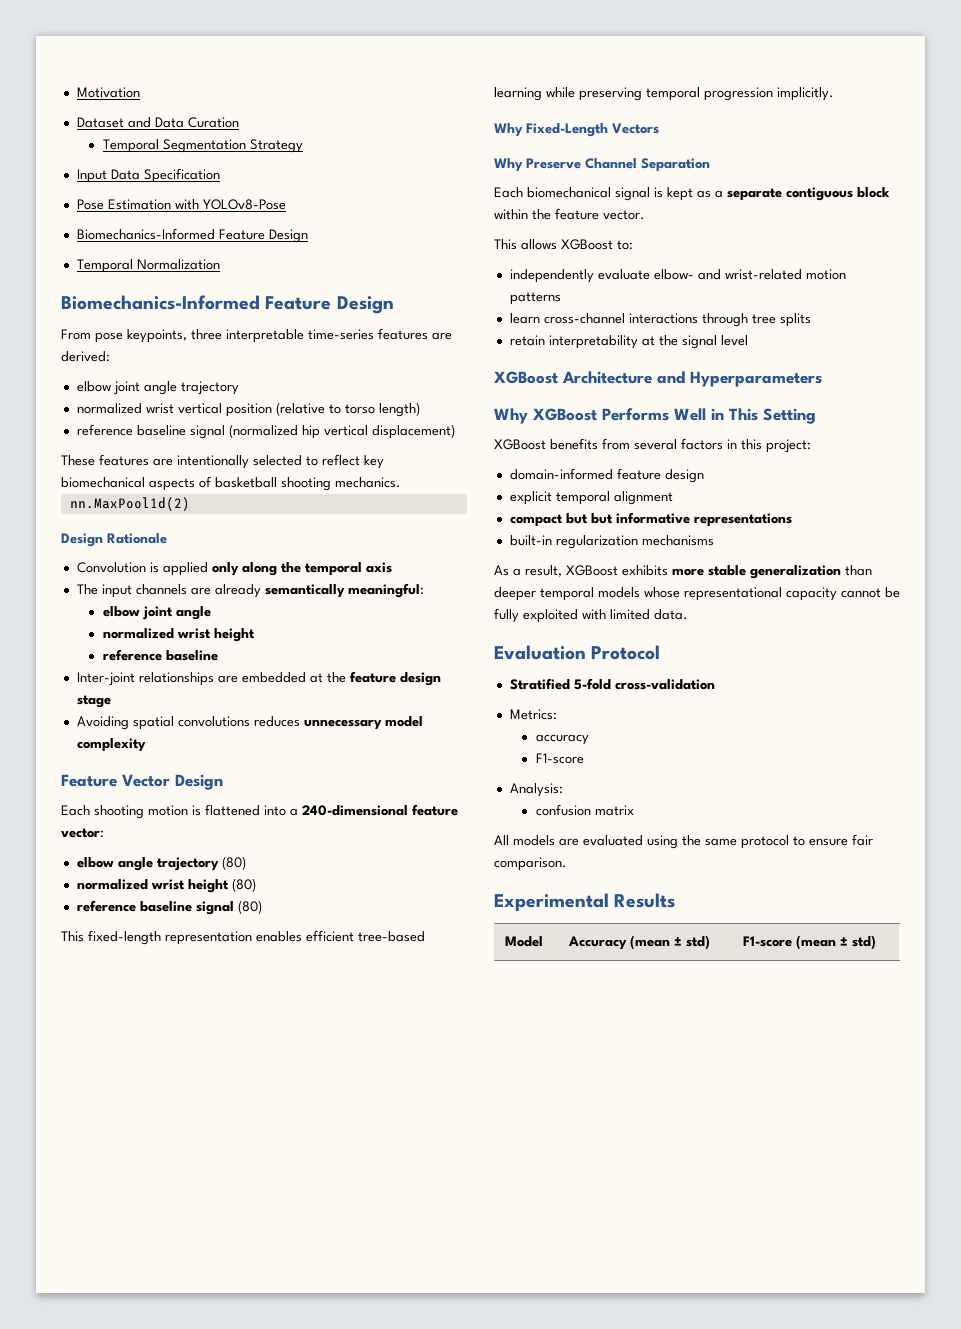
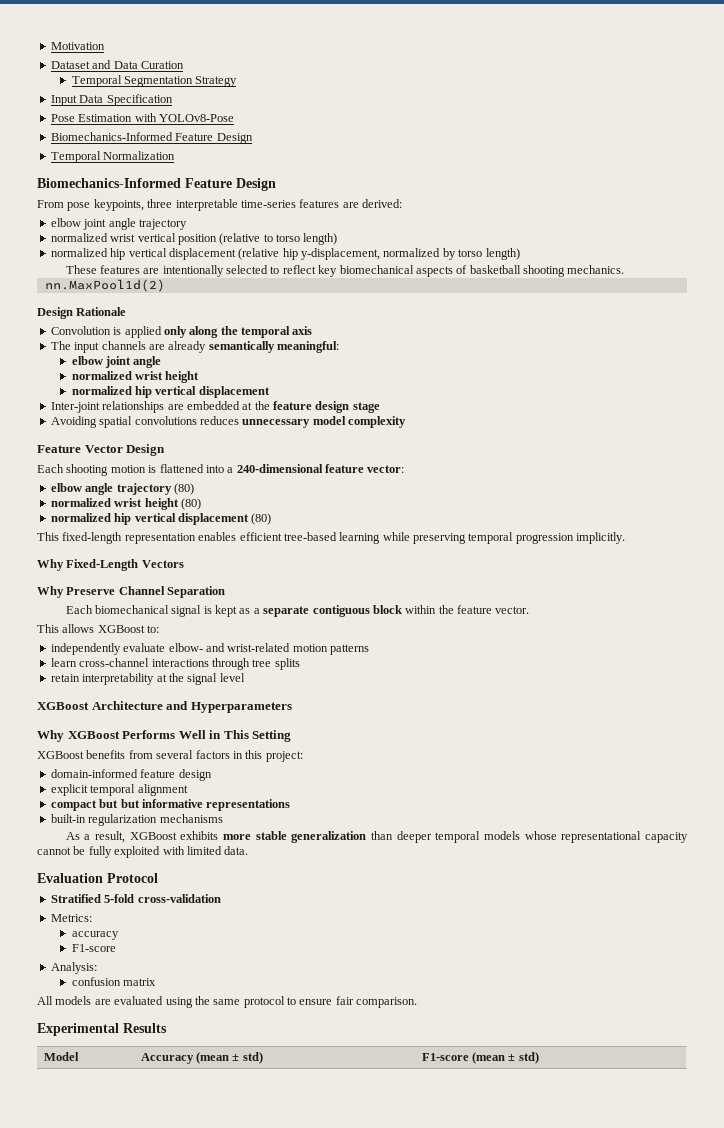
[76,424,455,439] reference baseline signal (normalized hip vertical displacement) -> [50,248,520,260] normalized hip vertical displacement (relative hip y-displacement, normalized by torso length)
[102,649,218,661] reference baseline -> [71,386,270,398] normalized hip vertical displacement
[76,900,234,915] reference baseline signal -> [50,513,249,525] normalized hip vertical displacement

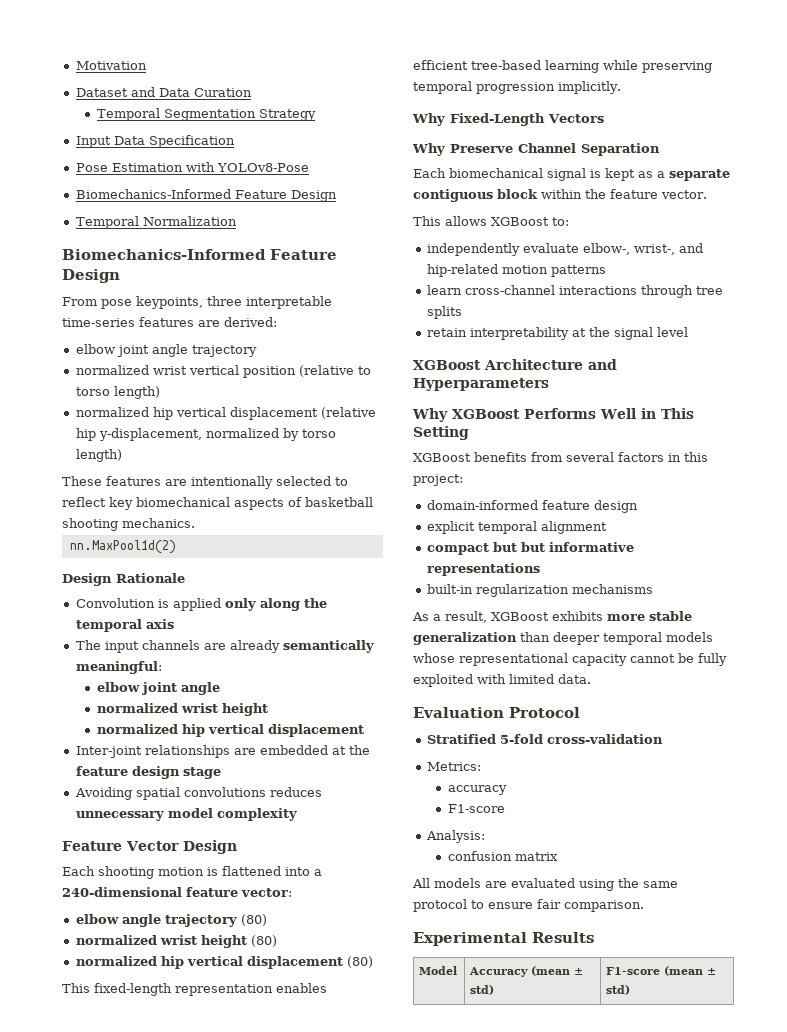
[168,643,291,652] elbow- and wrist-related -> [582,243,703,255] [426,264,498,277] elbow-, wrist-, and hip-related

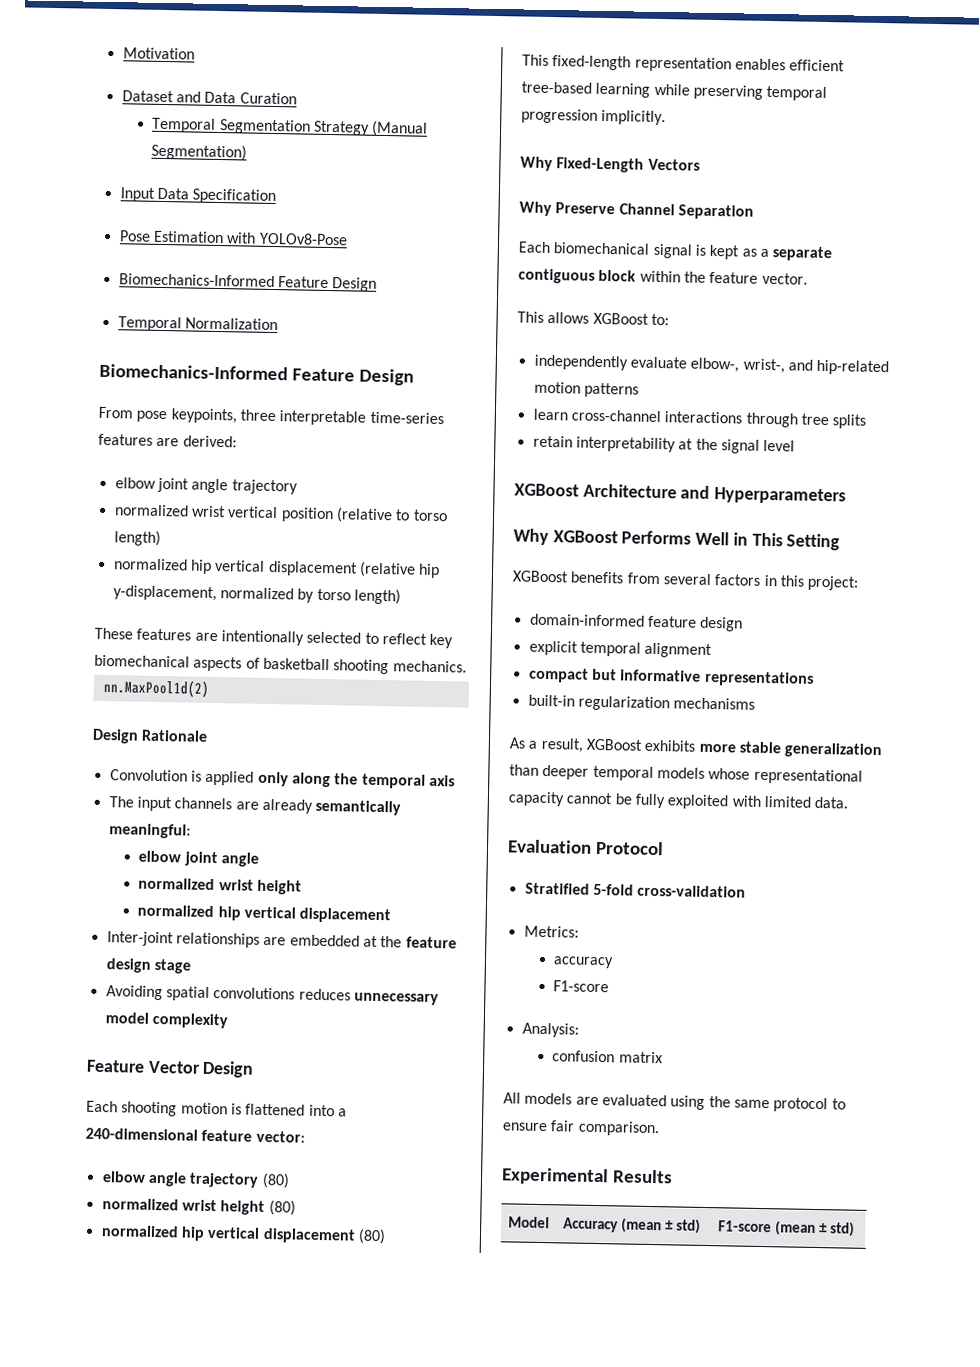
(316, 115) none -> [371,120,429,137] [151,143,248,161] (Manual Segmentation)
[520,542,545,552] but -> (617, 674) none

